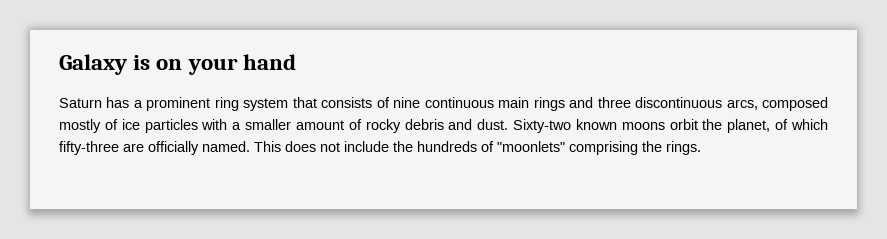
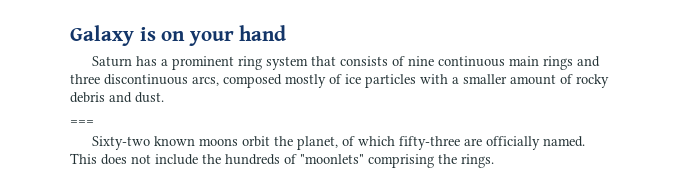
(509, 124) none -> [70,120,94,125] // === //

